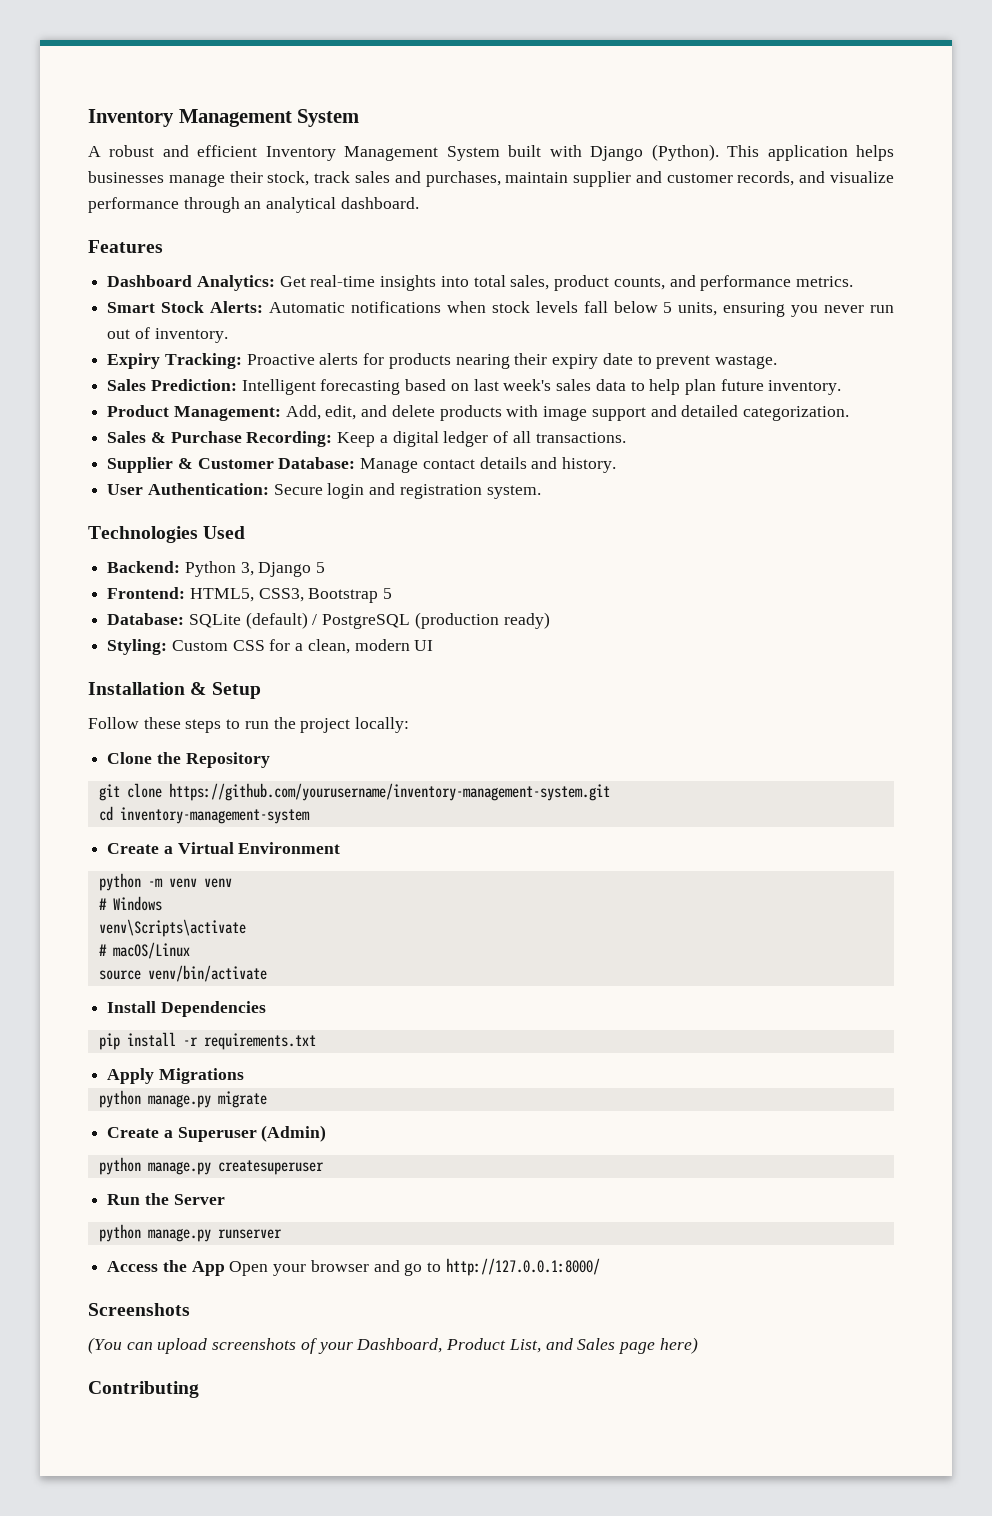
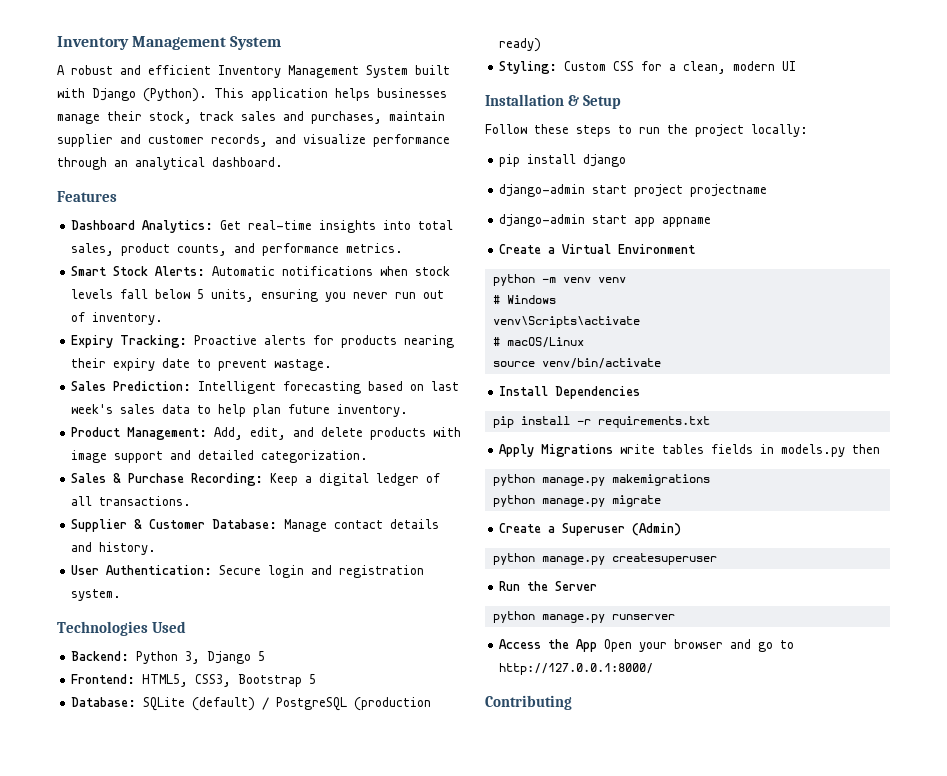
[107,752,270,768] [98,783,610,801] [98,806,310,824] Clone the Repository // git clone https://github.com/yourusername/inventory-management-system.git // cd inventory-management-system -> [499,154,627,167] [499,184,768,197] [499,214,712,227] pip install django // django-admin start project projectname // django-admin start app appname
(244, 1076) none -> [620,444,881,457] [492,474,710,486] write tables fields in models.py then // python manage.py makemigrations
[88,1303,190,1316] [88,1337,698,1354] // Screenshots // (You can upload screenshots of your Dashboard, Product List, and Sales page here) -> (654, 669) none

